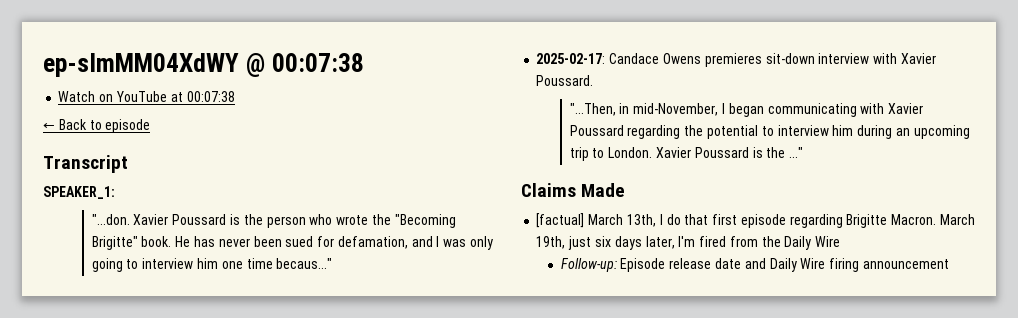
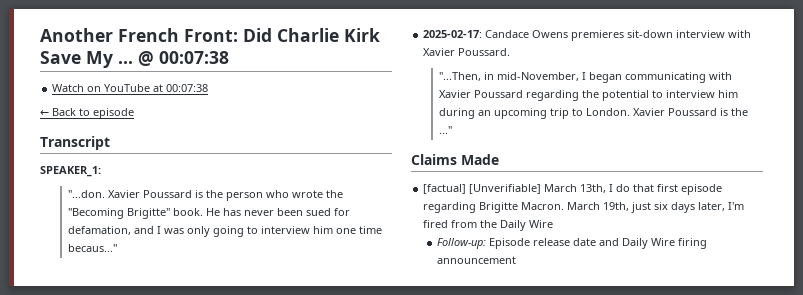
[43,53,239,77] ep-sImMM04XdWY -> [40,28,380,42] [40,51,133,68] Another French Front: Did Charlie Kirk Save My ...
(585, 220) none -> [469,184,542,194] [Unverifiable]

